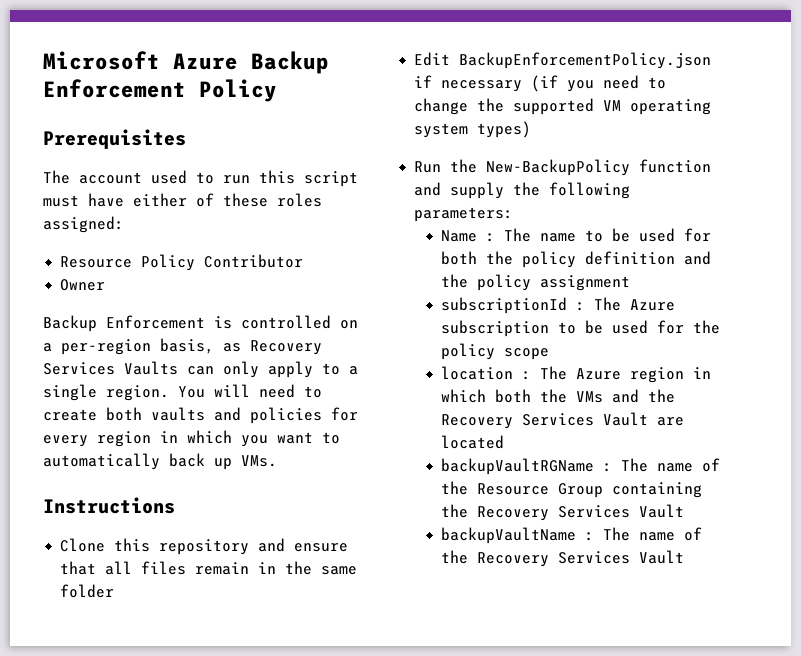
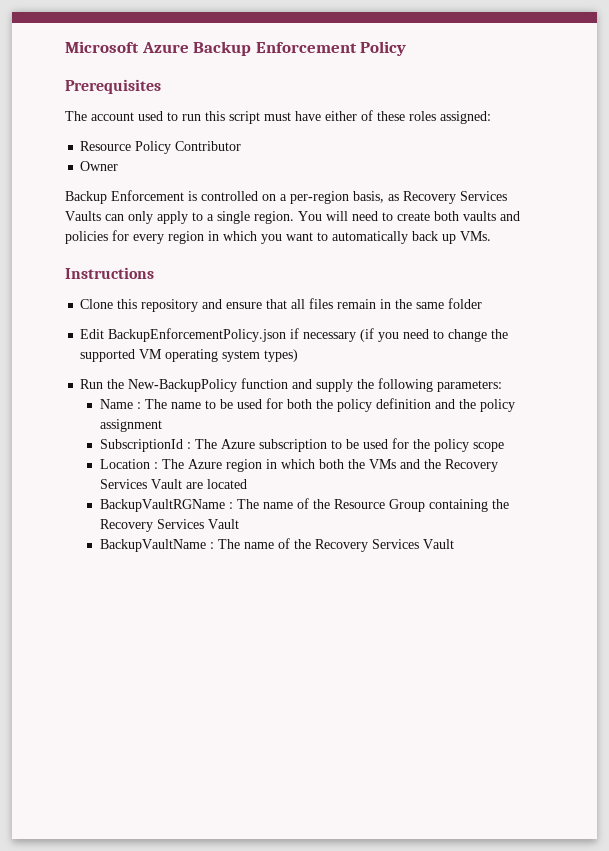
[440,297,567,314] subscriptionId -> [99,439,183,452] SubscriptionId
[440,366,513,380] location -> [99,459,150,469] Location
[440,458,594,475] backupVaultRGName -> [99,499,225,512] BackupVaultRGName
[440,527,576,544] backupVaultName -> [99,539,206,552] BackupVaultName

